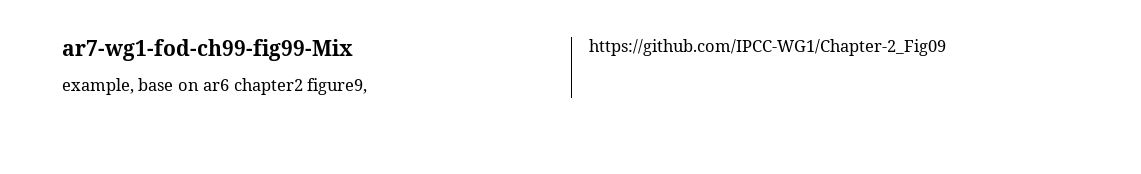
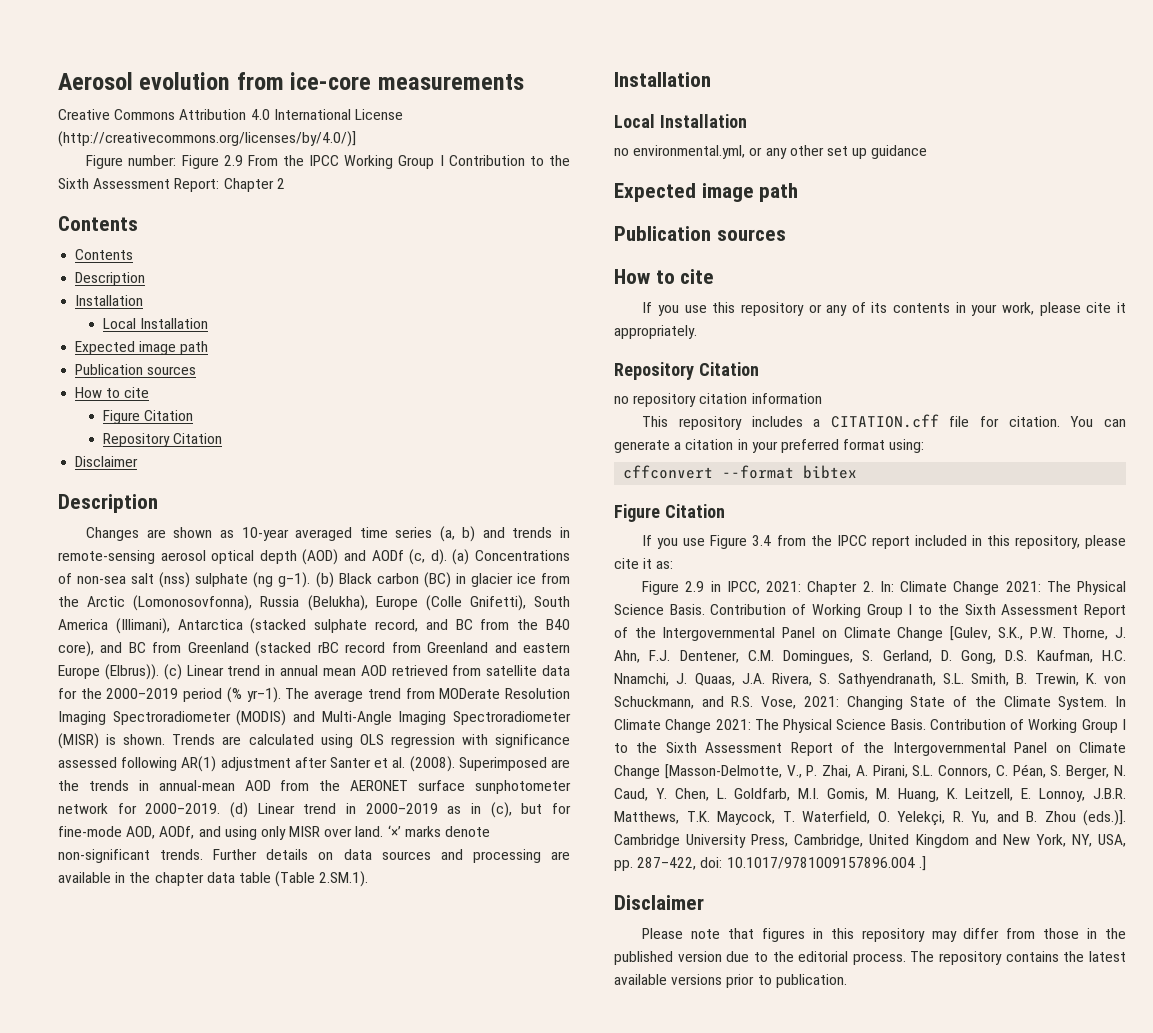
[62,39,353,61] [62,78,368,95] [589,39,946,56] ar7-wg1-fod-ch99-fig99-Mix // example, base on ar6 chapter2 figure9, https://github.com/IPCC-WG1/Chapter-2_Fig09 -> [58,72,524,90] [58,109,403,120] [58,131,356,147] [86,155,571,169] [58,178,285,192] [58,216,138,231] [75,249,134,260] [75,272,146,286] [75,295,144,306] [102,318,208,329] [75,341,209,355] [75,364,197,375] [75,387,150,398] [102,410,193,424] [102,433,222,447] [75,456,139,467] [58,494,158,513] [86,526,570,542] [58,549,571,565] [58,572,570,588] [58,595,570,611] [58,618,570,634] [58,641,570,657] [58,664,570,680] [58,687,570,703] [58,710,571,726] [58,733,570,749] [58,756,570,772] [58,780,571,794] [58,802,571,818] [58,825,491,840] [58,849,570,863] [58,871,369,887] [614,72,711,87] [614,114,747,128] [614,145,928,159] [614,183,799,202] [614,226,786,241] [614,269,715,284] [642,302,1126,316] [614,325,697,339] [614,362,759,380] [614,393,822,407] [642,414,1126,430] [614,439,925,453] [623,465,858,479] [614,504,725,522] [642,535,1126,549] [614,558,674,569] [642,581,1126,595] [614,604,1126,618] [614,626,1126,641] [614,650,1126,664] [614,673,1126,687] [614,696,1126,710] [614,719,1126,733] [614,742,1126,756] [614,764,1126,779] [614,788,1126,802] [614,810,1126,826] [614,834,1126,848] [614,856,926,871] [614,895,704,910] [642,928,1126,942] [614,951,1126,965] [614,974,847,988] Aerosol evolution from ice-core measurements // Creative Commons Attribution 4.0 International License (http://creativecommons.org/licenses/by/4.0/)] // Figure number: Figure 2.9 From the IPCC Working Group I Contribution to the Sixth Assessment Report: Chapter 2 // Contents // Contents // Description // Installation // Local Installation // Expected image path // Publication sources // How to cite // Figure Citation // Repository Citation // Disclaimer // Description // Changes are shown as 10-year averaged time series (a, b) and trends in remote-sensing aerosol optical depth (AOD) and AODf (c, d). (a) Concentrations of non-sea salt (nss) sulphate (ng g–1). (b) Black carbon (BC) in glacier ice from the Arctic (Lomonosovfonna), Russia (Belukha), Europe (Colle Gnifetti), South America (Illimani), Antarctica (stacked sulphate record, and BC from the B40 core), and BC from Greenland (stacked rBC record from Greenland and eastern Europe (Elbrus)). (c) Linear trend in annual mean AOD retrieved from satellite data for the 2000–2019 period (% yr–1). The average trend from MODerate Resolution Imaging Spectroradiometer (MODIS) and Multi-Angle Imaging Spectroradiometer (MISR) is shown. Trends are calculated using OLS regression with significance assessed following AR(1) adjustment after Santer et al. (2008). Superimposed are the trends in annual-mean AOD from the AERONET surface sunphotometer network for 2000–2019. (d) Linear trend in 2000–2019 as in (c), but for fine-mode AOD, AODf, and using only MISR over land. ‘×’ marks denote non-significant trends. Further details on data sources and processing are available in the chapter data table (Table 2.SM.1). // Installation // Local Installation // no environmental.yml, or any other set up guidance // Expected image path // Publication sources // How to cite // If you use this repository or any of its contents in your work, please cite it appropriately. // Repository Citation // no repository citation information // This repository includes a CITATION.cff file for citation. You can generate a citation in your preferred format using: // cffconvert --format bibtex // Figure Citation // If you use Figure 3.4 from the IPCC report included in this repository, please cite it as: // Figure 2.9 in IPCC, 2021: Chapter 2. In: Climate Change 2021: The Physical Science Basis. Contribution of Working Group I to the Sixth Assessment Report of the Intergovernmental Panel on Climate Change [Gulev, S.K., P.W. Thorne, J. Ahn, F.J. Dentener, C.M. Domingues, S. Gerland, D. Gong, D.S. Kaufman, H.C. Nnamchi, J. Quaas, J.A. Rivera, S. Sathyendranath, S.L. Smith, B. Trewin, K. von Schuckmann, and R.S. Vose, 2021: Changing State of the Climate System. In Climate Change 2021: The Physical Science Basis. Contribution of Working Group I to the Sixth Assessment Report of the Intergovernmental Panel on Climate Change [Masson-Delmotte, V., P. Zhai, A. Pirani, S.L. Connors, C. Péan, S. Berger, N. Caud, Y. Chen, L. Goldfarb, M.I. Gomis, M. Huang, K. Leitzell, E. Lonnoy, J.B.R. Matthews, T.K. Maycock, T. Waterfield, O. Yelekçi, R. Yu, and B. Zhou (eds.)]. Cambridge University Press, Cambridge, United Kingdom and New York, NY, USA, pp. 287–422, doi: 10.1017/9781009157896.004 .] // Disclaimer // Please note that figures in this repository may differ from those in the published version due to the editorial process. The repository contains the latest available versions prior to publication.

